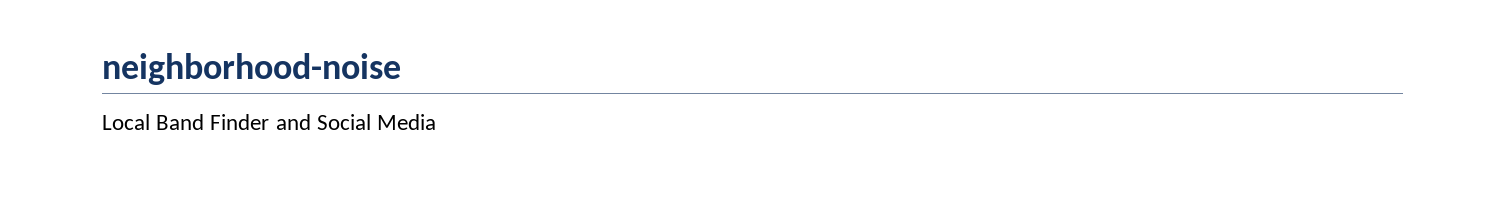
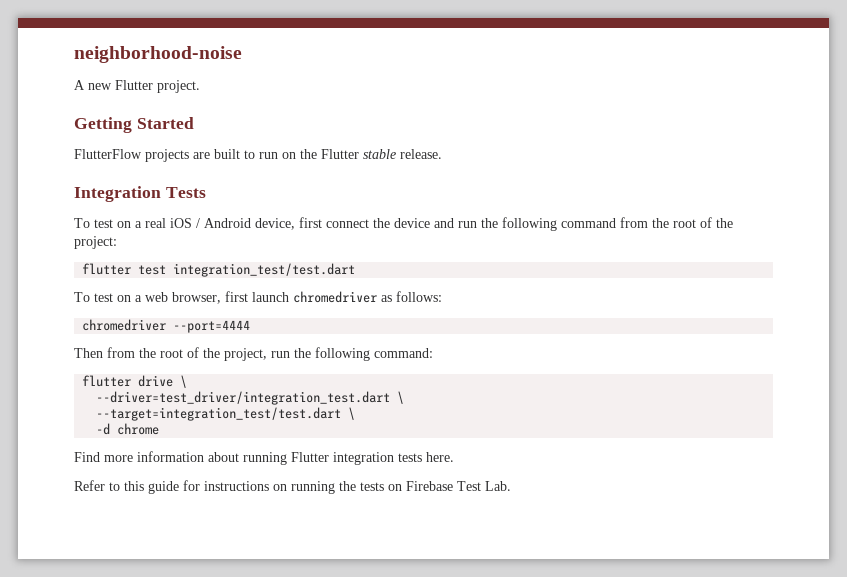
[102,114,437,130] Local Band Finder and Social Media -> [74,80,200,93] [74,117,194,133] [74,149,442,162] [74,186,206,202] [74,217,733,231] [74,236,117,249] [82,263,356,277] [74,291,442,304] [82,319,251,333] [74,347,433,361] [82,375,188,388] [96,391,405,405] [96,407,356,421] [96,423,160,435] [74,451,454,465] [74,480,511,494] A new Flutter project. // Getting Started // FlutterFlow projects are built to run on the Flutter stable release. // Integration Tests // To test on a real iOS / Android device, first connect the device and run the following command from the root of the project: // flutter test integration_test/test.dart // To test on a web browser, first launch chromedriver as follows: // chromedriver --port=4444 // Then from the root of the project, run the following command: // flutter drive \ // --driver=test_driver/integration_test.dart \ // --target=integration_test/test.dart \ // -d chrome // Find more information about running Flutter integration tests here. // Refer to this guide for instructions on running the tests on Firebase Test Lab.

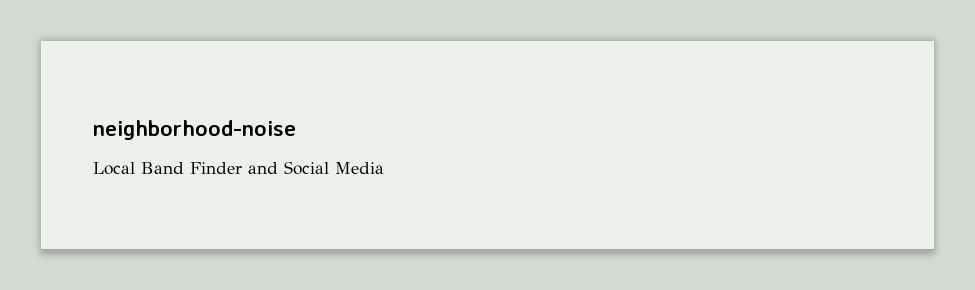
[74,80,200,93] [74,117,194,133] [74,149,442,162] [74,186,206,202] [74,217,733,231] [74,236,117,249] [82,263,356,277] [74,291,442,304] [82,319,251,333] [74,347,433,361] [82,375,188,388] [96,391,405,405] [96,407,356,421] [96,423,160,435] [74,451,454,465] [74,480,511,494] A new Flutter project. // Getting Started // FlutterFlow projects are built to run on the Flutter stable release. // Integration Tests // To test on a real iOS / Android device, first connect the device and run the following command from the root of the project: // flutter test integration_test/test.dart // To test on a web browser, first launch chromedriver as follows: // chromedriver --port=4444 // Then from the root of the project, run the following command: // flutter drive \ // --driver=test_driver/integration_test.dart \ // --target=integration_test/test.dart \ // -d chrome // Find more information about running Flutter integration tests here. // Refer to this guide for instructions on running the tests on Firebase Test Lab. -> [93,161,384,175] Local Band Finder and Social Media

